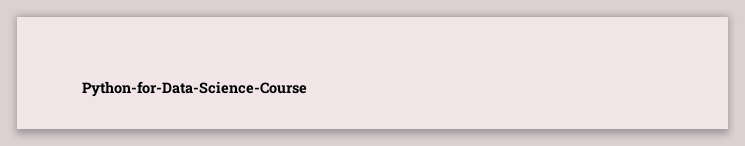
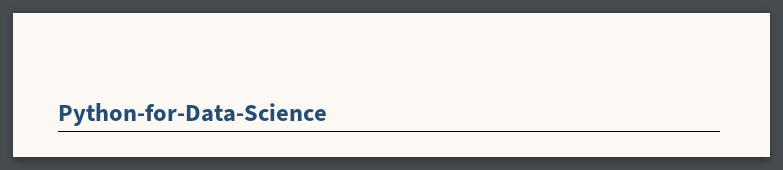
[82,81,307,97] Python-for-Data-Science-Course -> [58,103,327,126] Python-for-Data-Science

